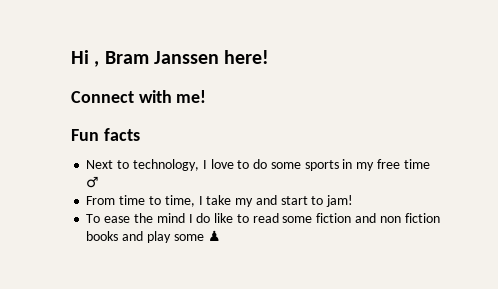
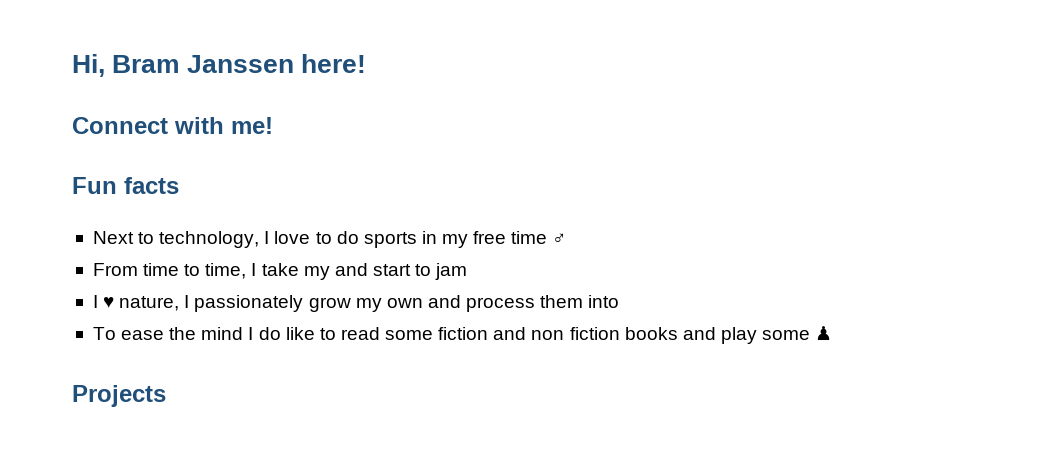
[71,50,100,67] Hi , -> [72,54,105,77] Hi,
[270,162,301,169] some -> (359, 237) none
[326,195,354,207] jam! -> [435,263,468,280] [92,295,620,312] jam // I ♥ nature, I passionately grow my own and process them into
(221, 235) none -> [72,385,166,407] // Projects

